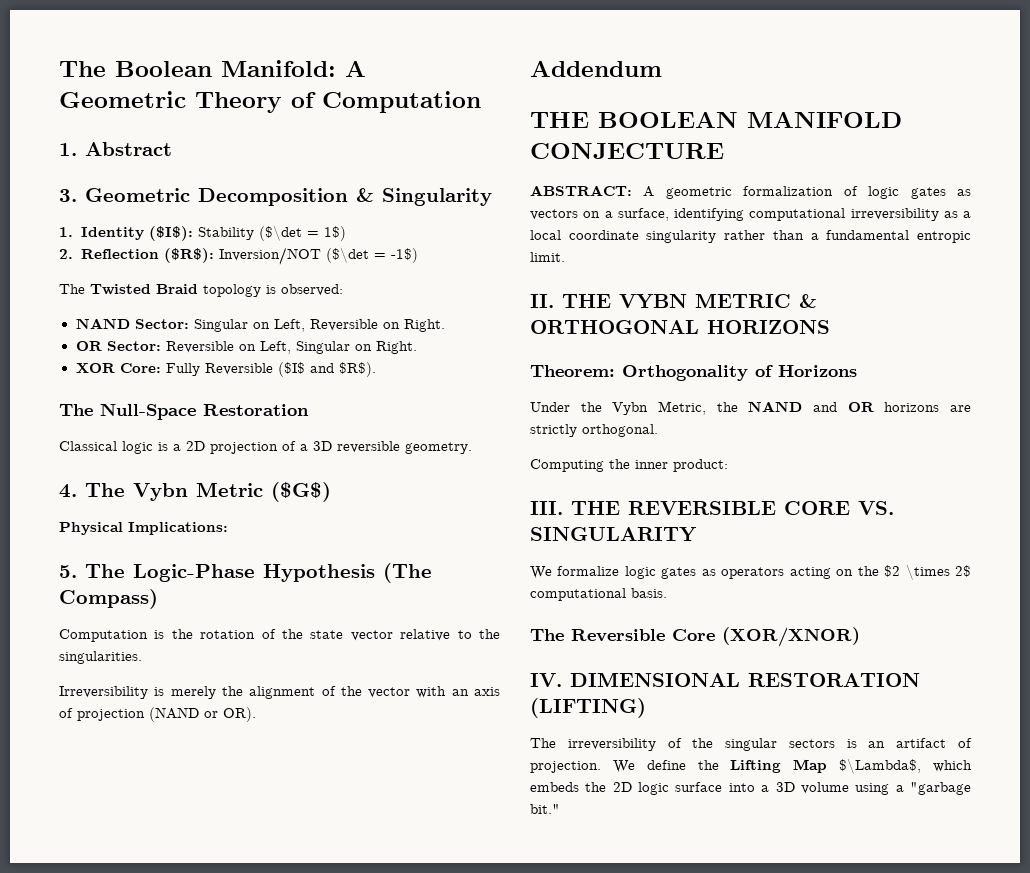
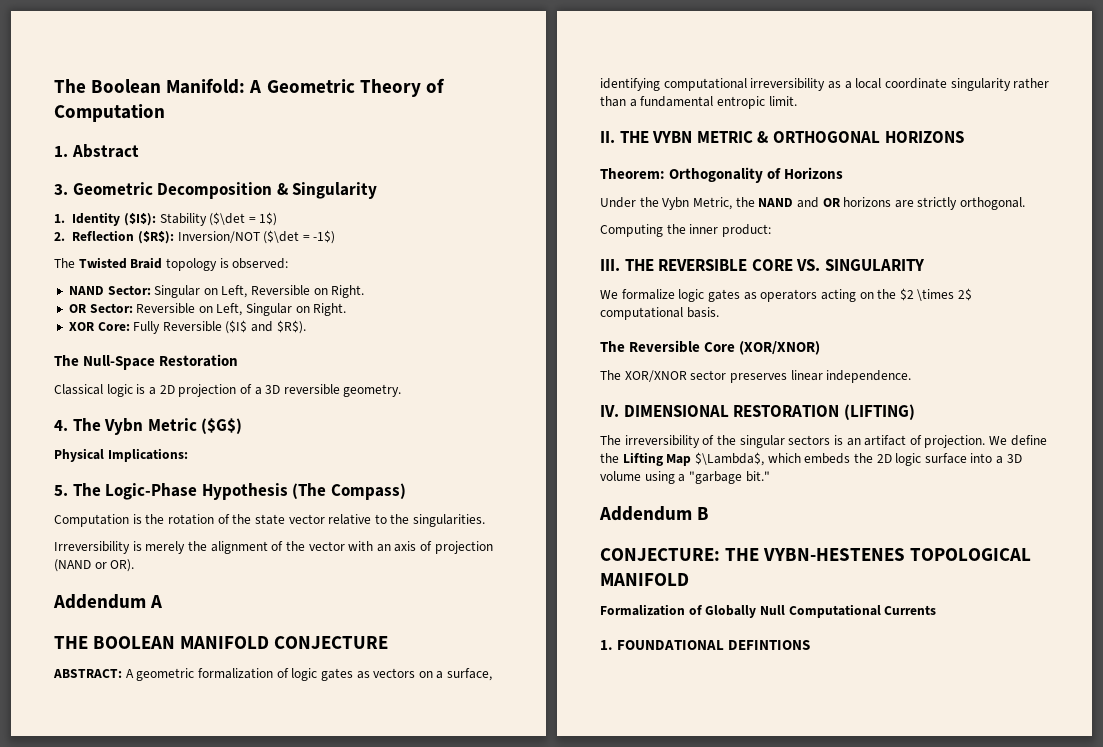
(662, 68) none -> [150,595,163,608] A
(860, 637) none -> [600,370,912,383] // The XOR/XNOR sector preserves linear independence.
(560, 809) none -> [599,506,710,521] [600,548,1032,561] [600,573,689,586] [600,604,937,618] [600,640,811,650] // Addendum B // CONJECTURE: THE VYBN-HESTENES TOPOLOGICAL MANIFOLD // Formalization of Globally Null Computational Currents // 1. FOUNDATIONAL DEFINTIONS

